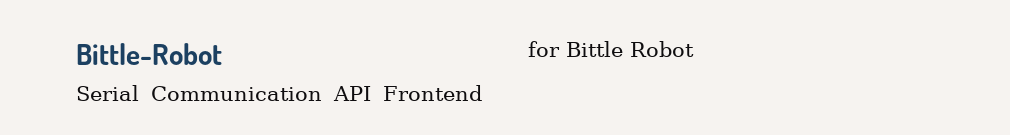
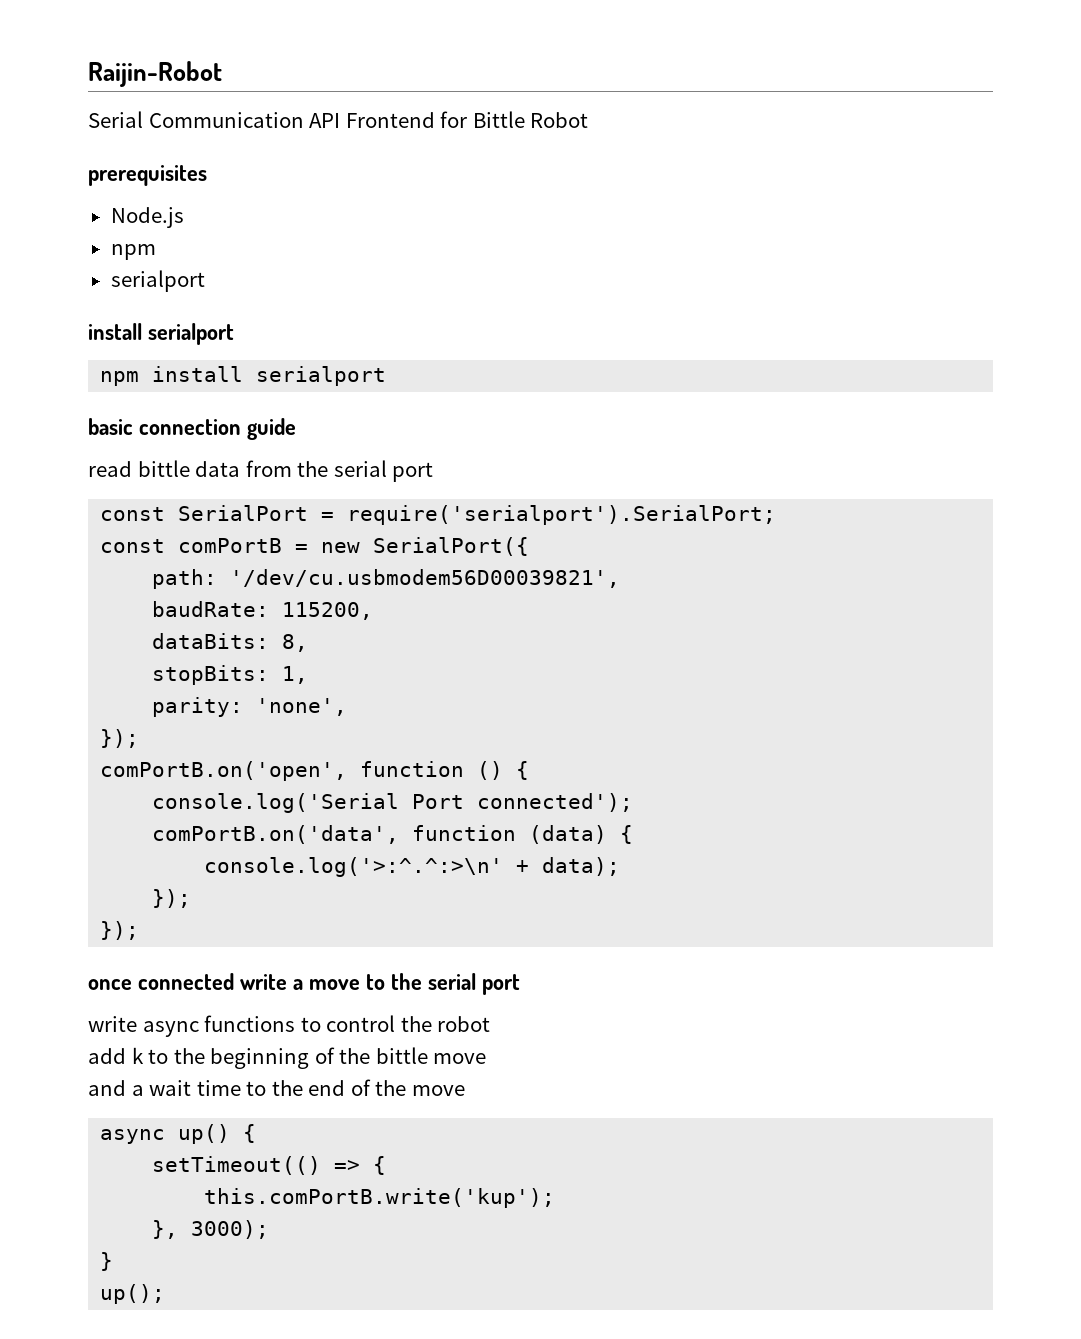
[76,43,222,65] Bittle-Robot -> [88,61,222,87] Raijin-Robot
(694, 49) none -> [88,165,207,186] [110,207,184,228] [110,244,156,260] [110,270,205,292] [88,323,234,345] [100,366,387,386] [88,418,296,440] [88,460,434,482] [100,505,777,525] [100,537,530,556] [152,569,621,589] [152,601,374,620] [152,633,309,652] [152,665,309,685] [152,697,348,717] [100,729,140,748] [100,761,530,781] [152,793,634,813] [152,825,634,844] [204,857,621,877] [152,889,192,908] [100,921,140,940] [88,973,520,995] [88,1015,491,1037] [88,1047,487,1069] [88,1079,465,1096] [100,1124,257,1144] [152,1156,387,1175] [204,1188,556,1208] [152,1220,270,1239] [100,1252,114,1271] [100,1284,166,1304] // prerequisites // Node.js // npm // serialport // install serialport // npm install serialport // basic connection guide // read bittle data from the serial port // const SerialPort = require('serialport').SerialPort; // const comPortB = new SerialPort({ // path: '/dev/cu.usbmodem56D00039821', // baudRate: 115200, // dataBits: 8, // stopBits: 1, // parity: 'none', // }); // comPortB.on('open', function () { // console.log('Serial Port connected'); // comPortB.on('data', function (data) { // console.log('>:^.^:>\n' + data); // }); // }); // once connected write a move to the serial port // write async functions to control the robot // add k to the beginning of the bittle move // and a wait time to the end of the move // async up() { // setTimeout(() => { // this.comPortB.write('kup'); // }, 3000); // } // up();

